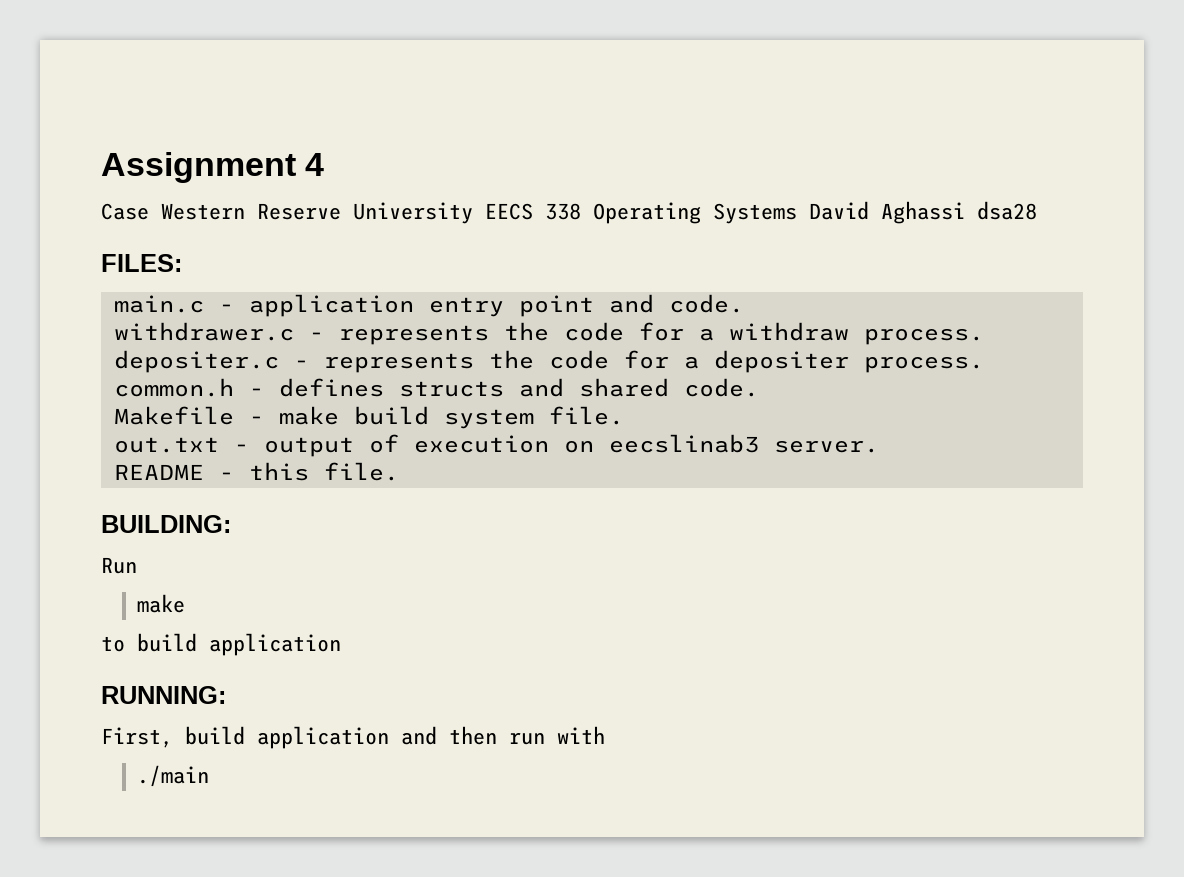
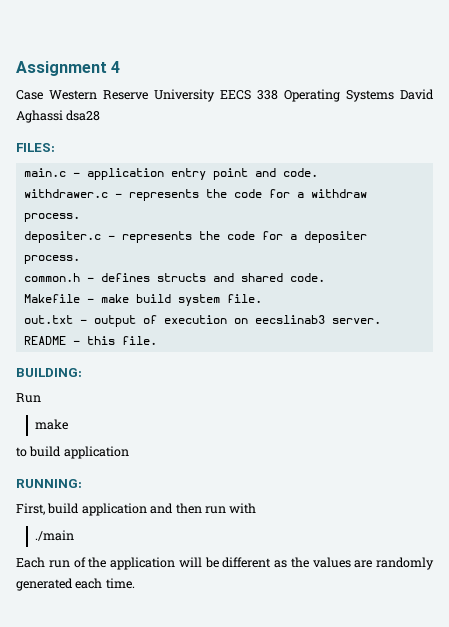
(210, 776) none -> [16,557,434,570] [16,578,135,591] // Each run of the application will be different as the values are randomly generated each time.

